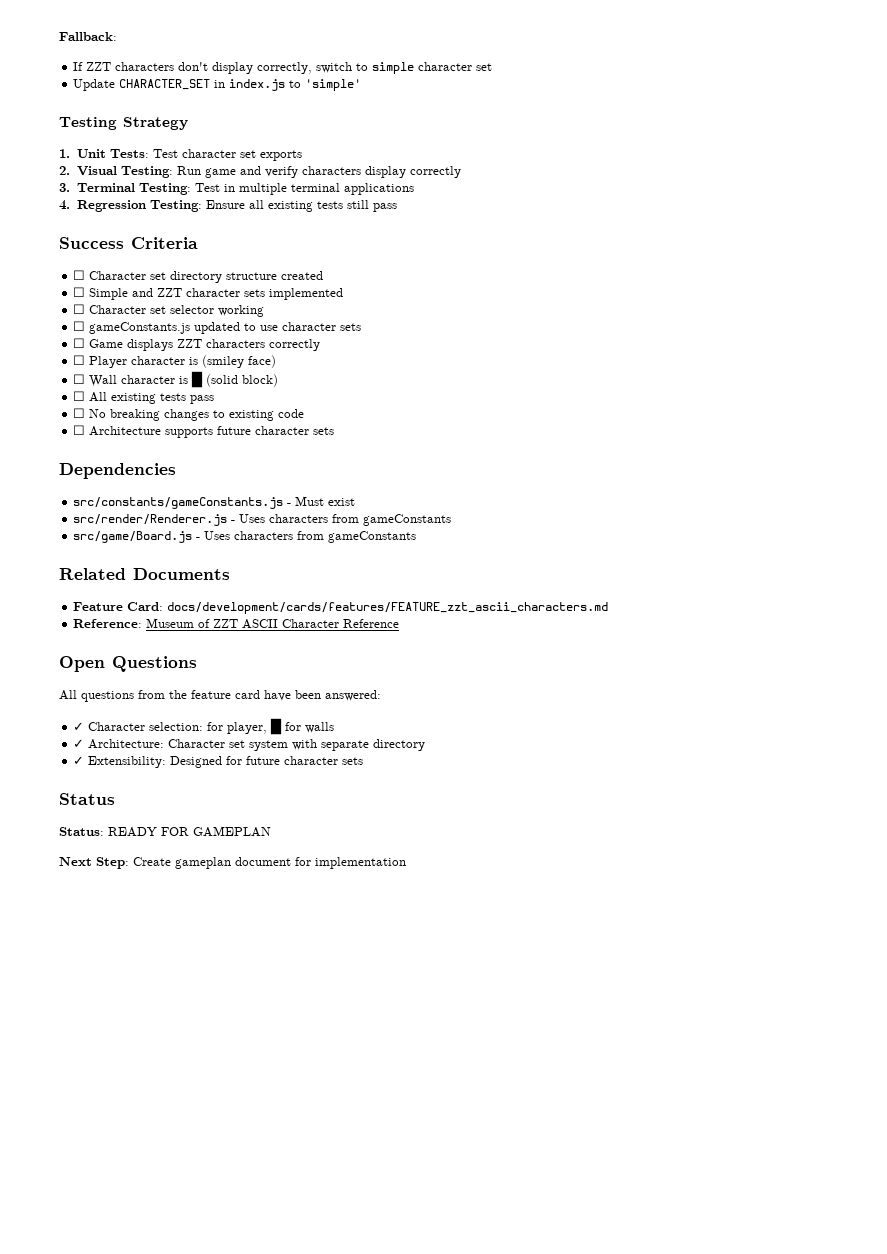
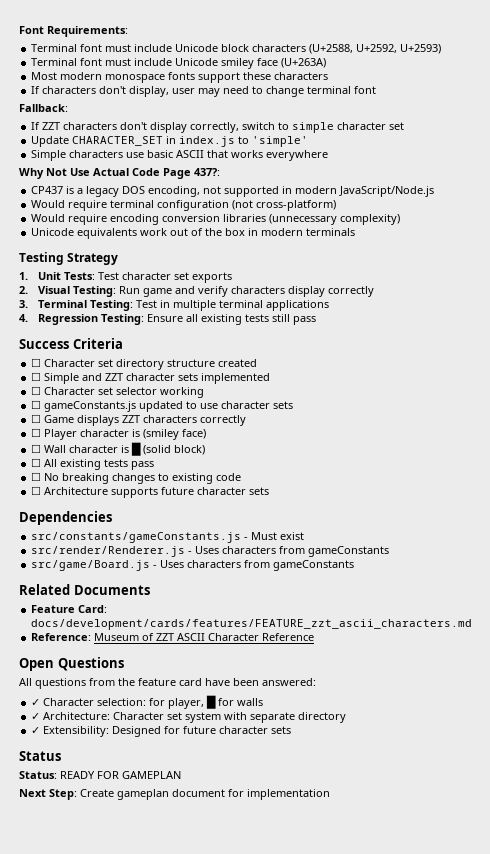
(59, 36) none -> [19,26,128,37] [31,44,442,54] [31,58,327,69] [31,72,329,83] [31,86,377,97] Font Requirements: // Terminal font must include Unicode block characters (U+2588, U+2592, U+2593) // Terminal font must include Unicode smiley face (U+263A) // Most modern monospace fonts support these characters // If characters don't display, user may need to change terminal font //
(362, 85) none -> [31,150,329,161] [19,168,220,179] [31,186,435,197] [31,200,337,211] [31,214,401,225] [31,228,356,239] // Simple characters use basic ASCII that works everywhere // Why Not Use Actual Code Page 437?: // CP437 is a legacy DOS encoding, not supported in modern JavaScript/Node.js // Would require terminal configuration (not cross-platform) // Would require encoding conversion libraries (unnecessary complexity) // Unicode equivalents work out of the box in modern terminals

